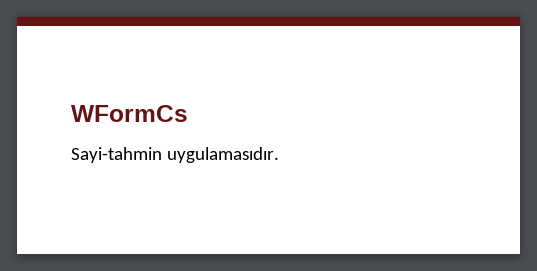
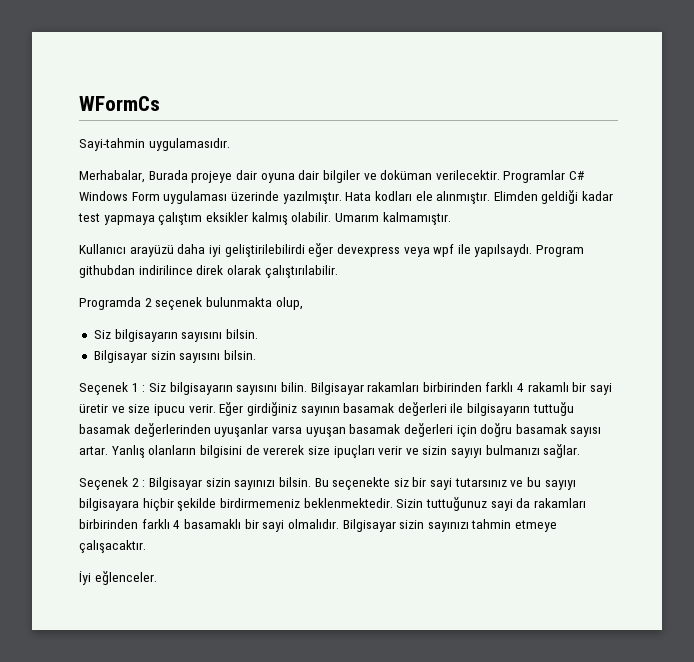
(279, 155) none -> [79,170,586,183] [79,190,614,204] [78,212,451,225] [79,243,585,257] [79,265,338,278] [79,297,303,310] [93,329,258,342] [93,350,256,363] [79,382,613,395] [79,402,574,416] [79,423,602,437] [79,444,581,458] [79,477,576,490] [79,497,586,511] [79,519,558,532] [79,540,146,553] [79,571,157,585] // Merhabalar, Burada projeye dair oyuna dair bilgiler ve doküman verilecektir. Programlar C# Windows Form uygulaması üzerinde yazılmıştır. Hata kodları ele alınmıştır. Elimden geldiği kadar test yapmaya çalıştım eksikler kalmış olabilir. Umarım kalmamıştır. // Kullanıcı arayüzü daha iyi geliştirilebilirdi eğer devexpress veya wpf ile yapılsaydı. Program githubdan indirilince direk olarak çalıştırılabilir. // Programda 2 seçenek bulunmakta olup, // Siz bilgisayarın sayısını bilsin. // Bilgisayar sizin sayısını bilsin. // Seçenek 1 : Siz bilgisayarın sayısını bilin. Bilgisayar rakamları birbirinden farklı 4 rakamlı bir sayi üretir ve size ipucu verir. Eğer girdiğiniz sayının basamak değerleri ile bilgisayarın tuttuğu basamak değerlerinden uyuşanlar varsa uyuşan basamak değerleri için doğru basamak sayısı artar. Yanlış olanların bilgisini de vererek size ipuçları verir ve sizin sayıyı bulmanızı sağlar. // Seçenek 2 : Bilgisayar sizin sayınızı bilsin. Bu seçenekte siz bir sayi tutarsınız ve bu sayıyı bilgisayara hiçbir şekilde birdirmemeniz beklenmektedir. Sizin tuttuğunuz sayi da rakamları birbirinden farklı 4 basamaklı bir sayi olmalıdır. Bilgisayar sizin sayınızı tahmin etmeye çalışacaktır. // İyi eğlenceler.

